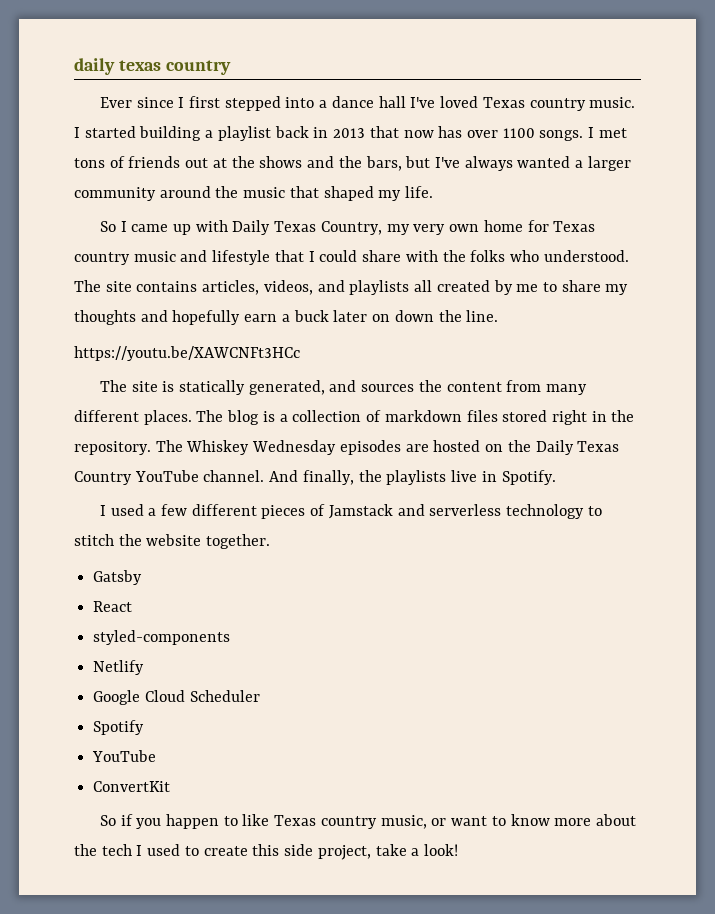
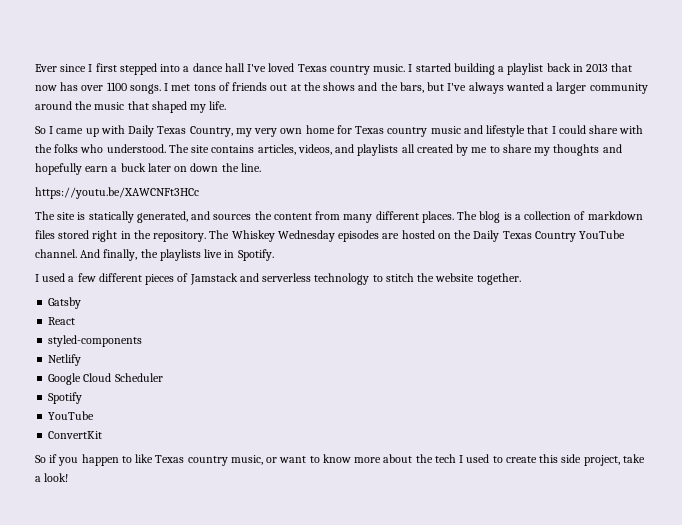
[74,58,231,75] daily texas country // -> (35, 68) none

